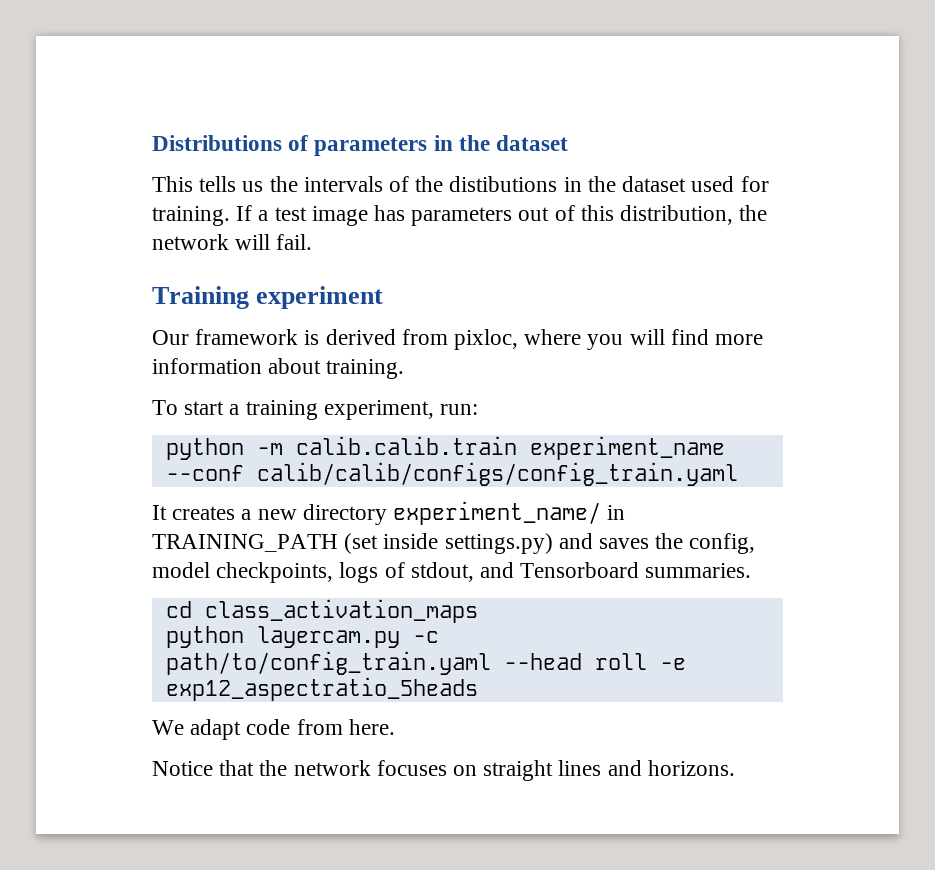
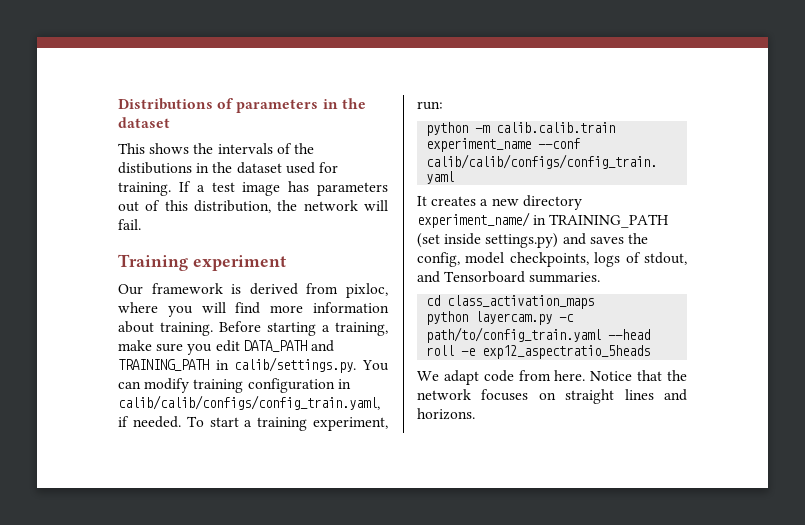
[199,176,264,192] tells us -> [149,143,190,154] shows
(405, 369) // -> [219,321,388,336] [118,340,334,355] [118,357,389,373] [118,378,351,393] [118,395,380,410] [118,416,181,428] Before starting a training, make sure you edit DATA_PATH and TRAINING_PATH in calib/settings.py. You can modify training configuration in calib/calib/configs/config_train.yaml, if needed.
(395, 727) // -> (586, 375) none

